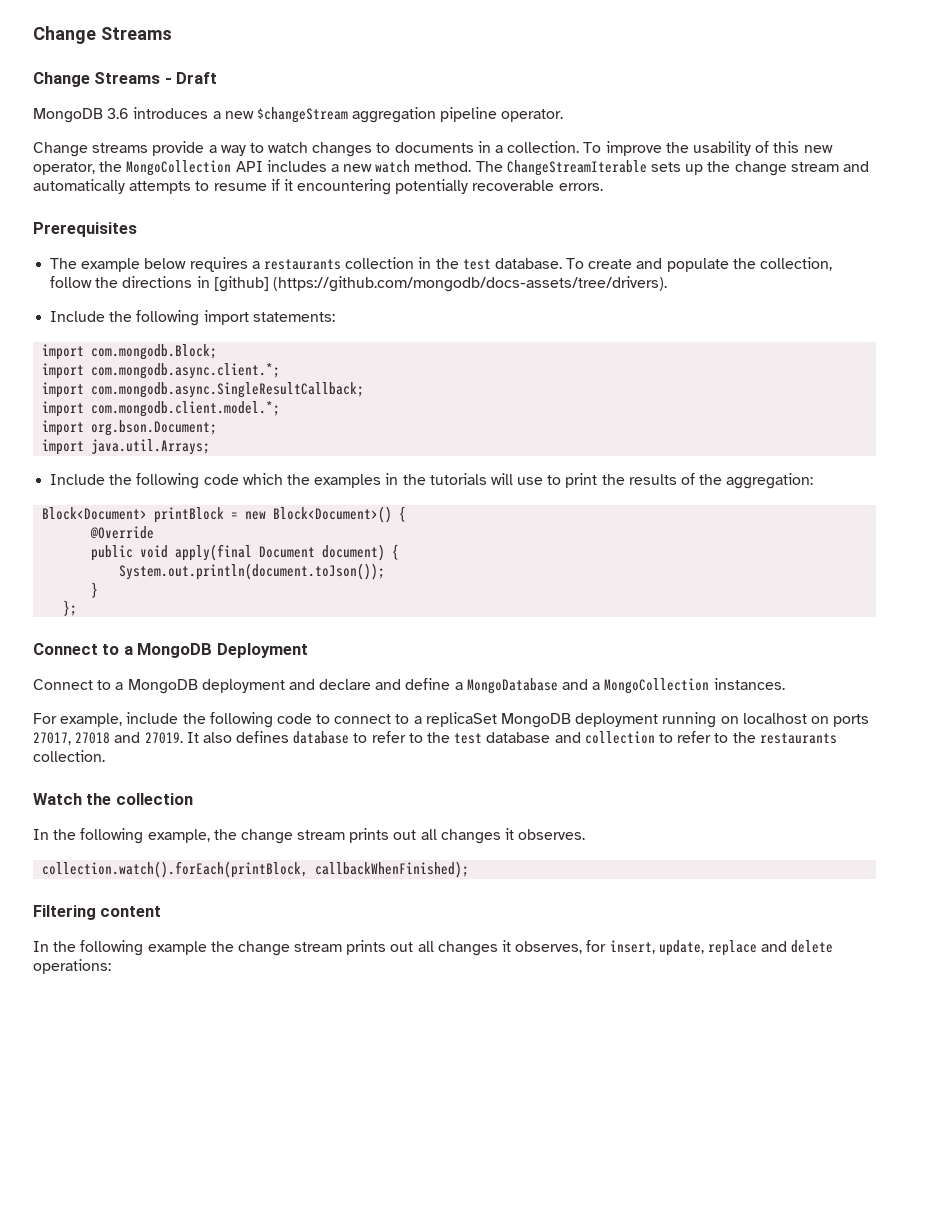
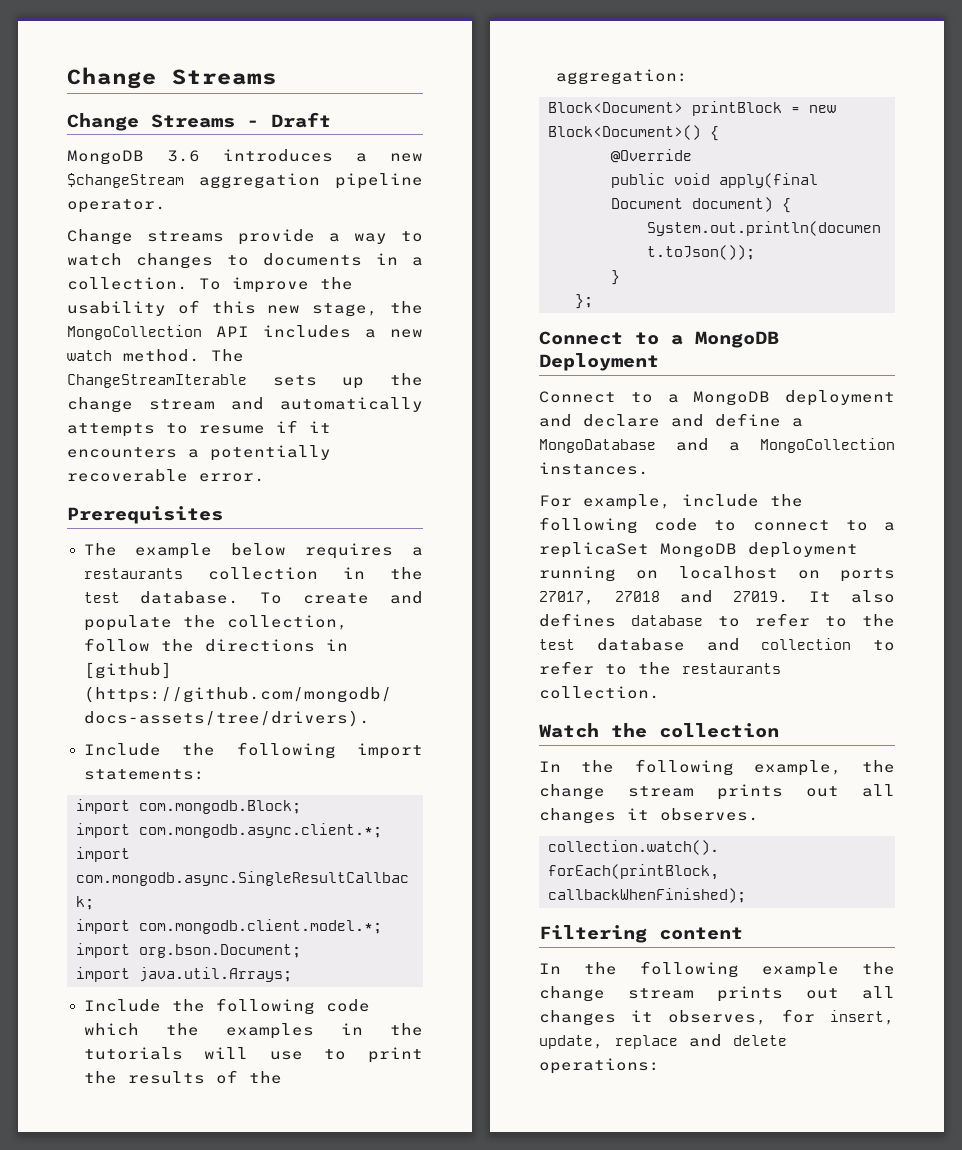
[33,162,95,175] operator, -> [312,303,379,317] stage,
[297,179,392,195] encountering -> [67,447,199,458] encounters a
[558,183,603,191] errors. -> [199,473,265,482] error.

